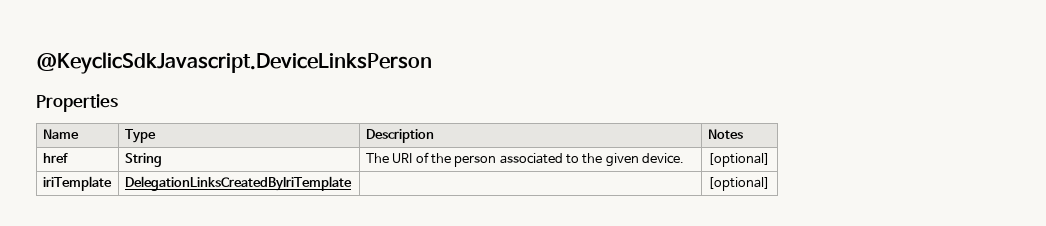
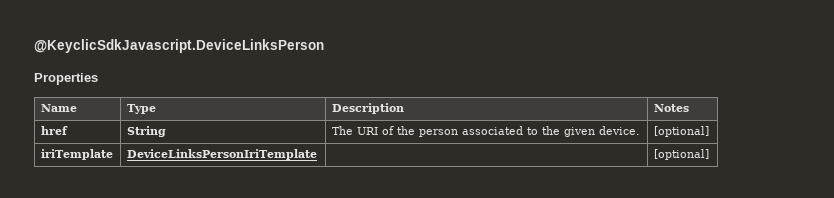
[124,176,352,191] DelegationLinksCreatedByIriTemplate -> [126,149,317,160] DeviceLinksPersonIriTemplate

